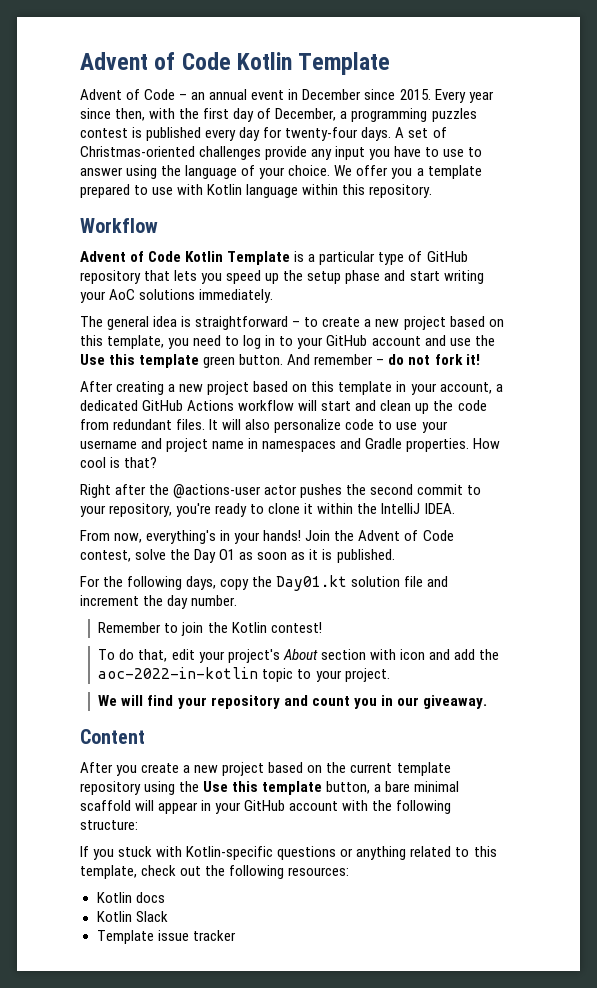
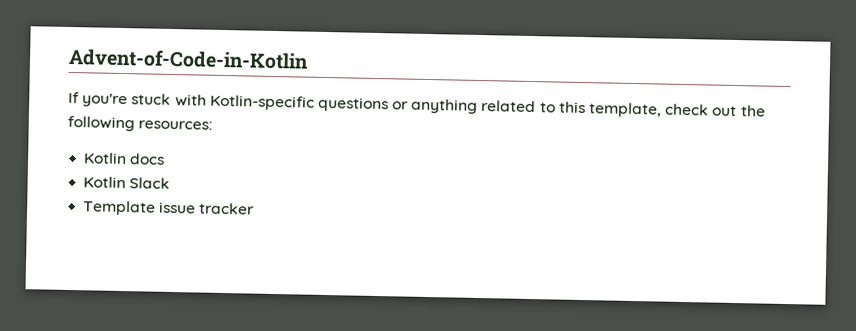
[80,52,391,75] [80,89,494,103] [80,108,477,122] [80,127,447,141] [80,146,483,160] [80,165,482,179] [80,184,433,198] [80,218,158,233] [80,251,468,265] [80,270,484,284] [80,289,274,303] [80,316,504,330] [80,335,495,349] [80,354,480,368] [80,381,503,395] [80,400,487,414] [80,419,448,433] [80,438,501,452] [80,457,158,468] [80,484,482,498] [80,503,455,517] [80,530,454,544] [80,549,395,563] [80,575,449,591] [80,595,238,609] [98,622,322,636] [98,649,499,663] [98,667,390,682] [98,695,487,709] [80,729,145,744] [80,762,451,776] [80,781,460,795] [80,800,452,814] [80,820,138,830] Advent of Code Kotlin Template // Advent of Code – an annual event in December since 2015. Every year since then, with the first day of December, a programming puzzles contest is published every day for twenty-four days. A set of Christmas-oriented challenges provide any input you have to use to answer using the language of your choice. We offer you a template prepared to use with Kotlin language within this repository. // Workflow // Advent of Code Kotlin Template is a particular type of GitHub repository that lets you speed up the setup phase and start writing your AoC solutions immediately. // The general idea is straightforward – to create a new project based on this template, you need to log in to your GitHub account and use the Use this template green button. And remember – do not fork it! // After creating a new project based on this template in your account, a dedicated GitHub Actions workflow will start and clean up the code from redundant files. It will also personalize code to use your username and project name in namespaces and Gradle properties. How cool is that? // Right after the @actions-user actor pushes the second commit to your repository, you're ready to clone it within the IntelliJ IDEA. // From now, everything's in your hands! Join the Advent of Code contest, solve the Day O1 as soon as it is published. // For the following days, copy the Day01.kt solution file and increment the day number. // Remember to join the Kotlin contest! // To do that, edit your project's About section with icon and add the aoc-2022-in-kotlin topic to your project. // We will find your repository and count you in our giveaway. // Content // After you create a new project based on the current template repository using the Use this template button, a bare minimal scaffold will appear in your GitHub account with the following structure: -> [68,47,309,70] Advent-of-Code-in-Kotlin
[93,849,115,860] you -> [82,93,129,108] you're

